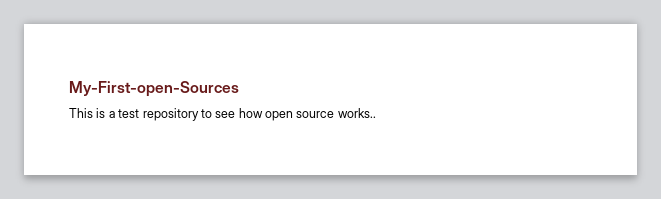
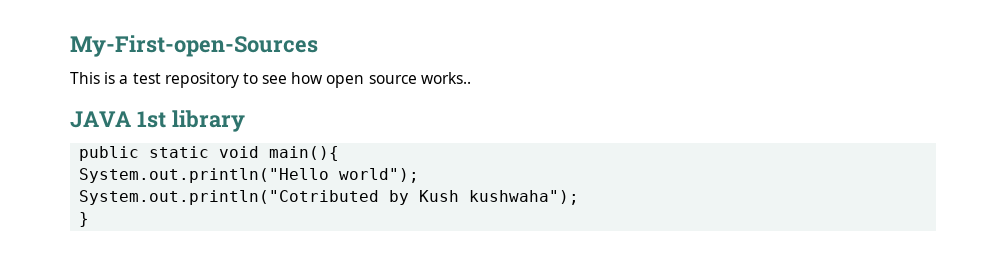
(376, 113) none -> [70,110,245,132] [79,146,340,161] [79,168,420,183] [79,190,580,205] [79,212,90,227] // JAVA 1st library // public static void main(){ // System.out.println("Hello world"); // System.out.println("Cotributed by Kush kushwaha"); // }

